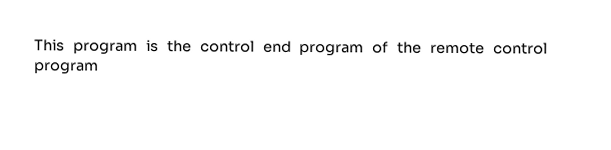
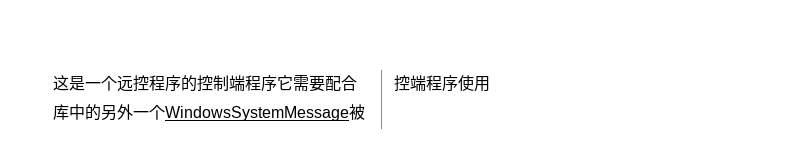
[34,39,548,57] [33,62,99,75] This program is the control end program of the remote control program -> [53,75,357,92] [53,104,365,121] [394,75,490,92] 这是一个远控程序的控制端程序它需要配合库中的另外一个WindowsSystemMessage被控端程序使用

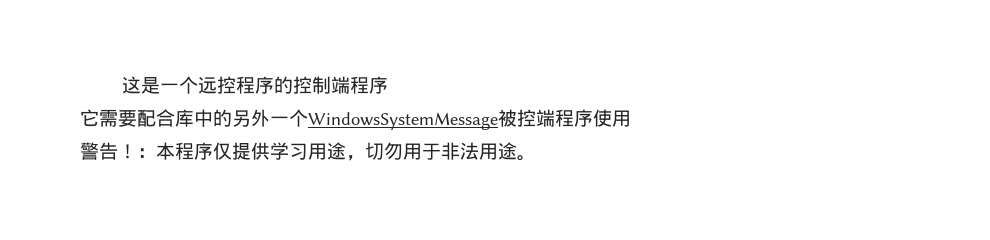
(277, 83) none -> (389, 85) //
(490, 84) none -> [80,142,536,161] // 警告！：本程序仅提供学习用途，切勿用于非法用途。

